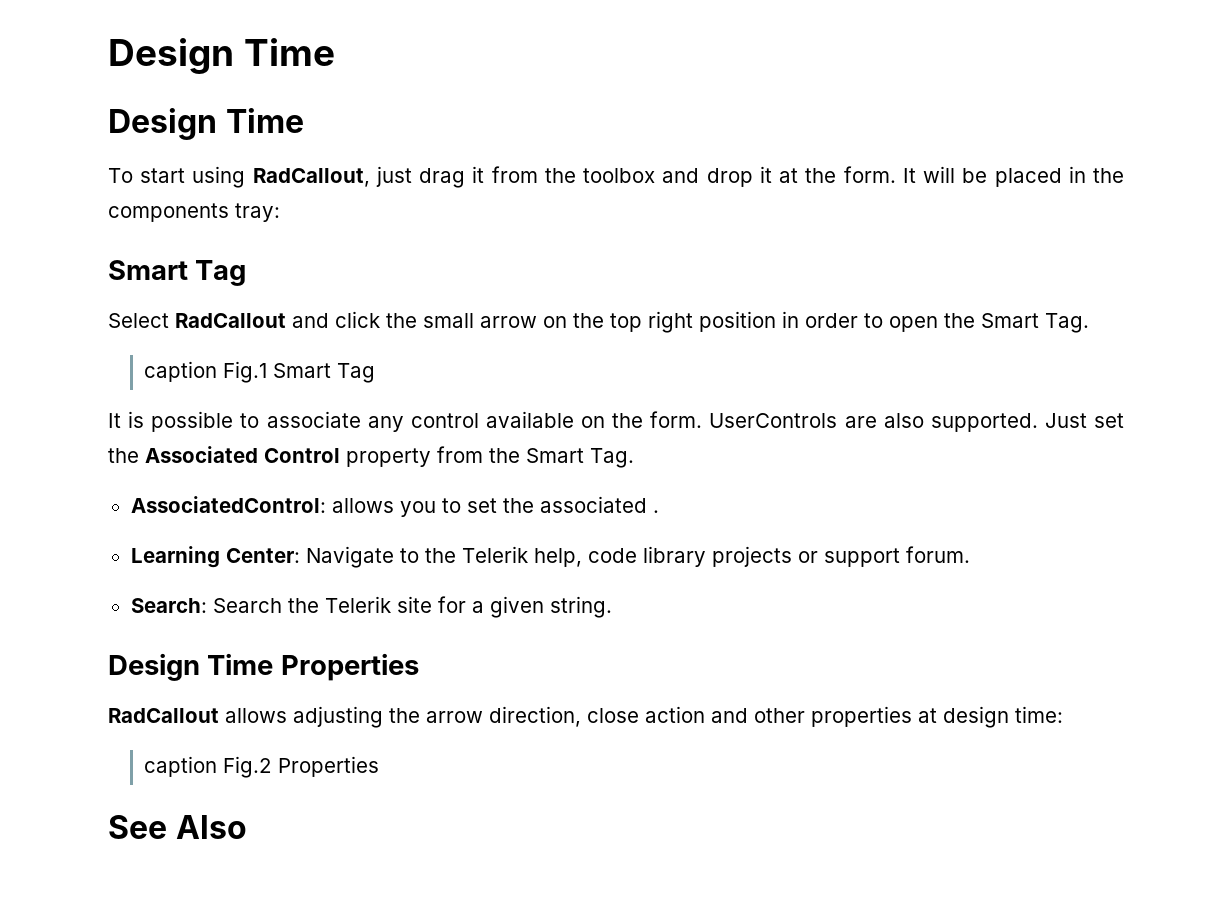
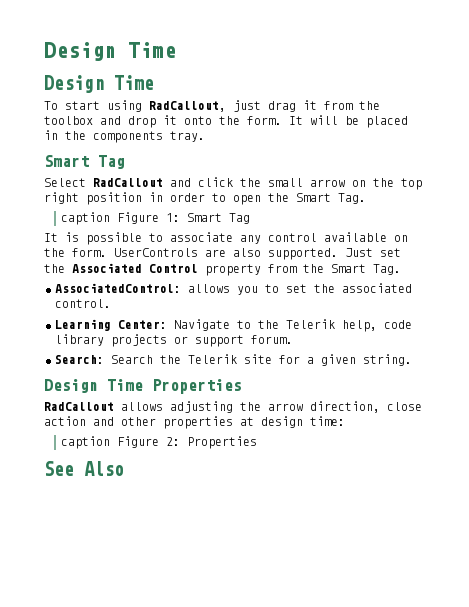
[779,168,799,183] at -> [184,116,212,125] onto
[235,203,280,222] tray: -> [170,131,205,142] tray.
[223,361,268,383] Fig.1 -> [116,212,180,224] Figure 1:
[652,510,659,513] . -> [55,299,111,308] control.
[223,756,273,778] Fig.2 -> [116,436,180,448] Figure 2:

